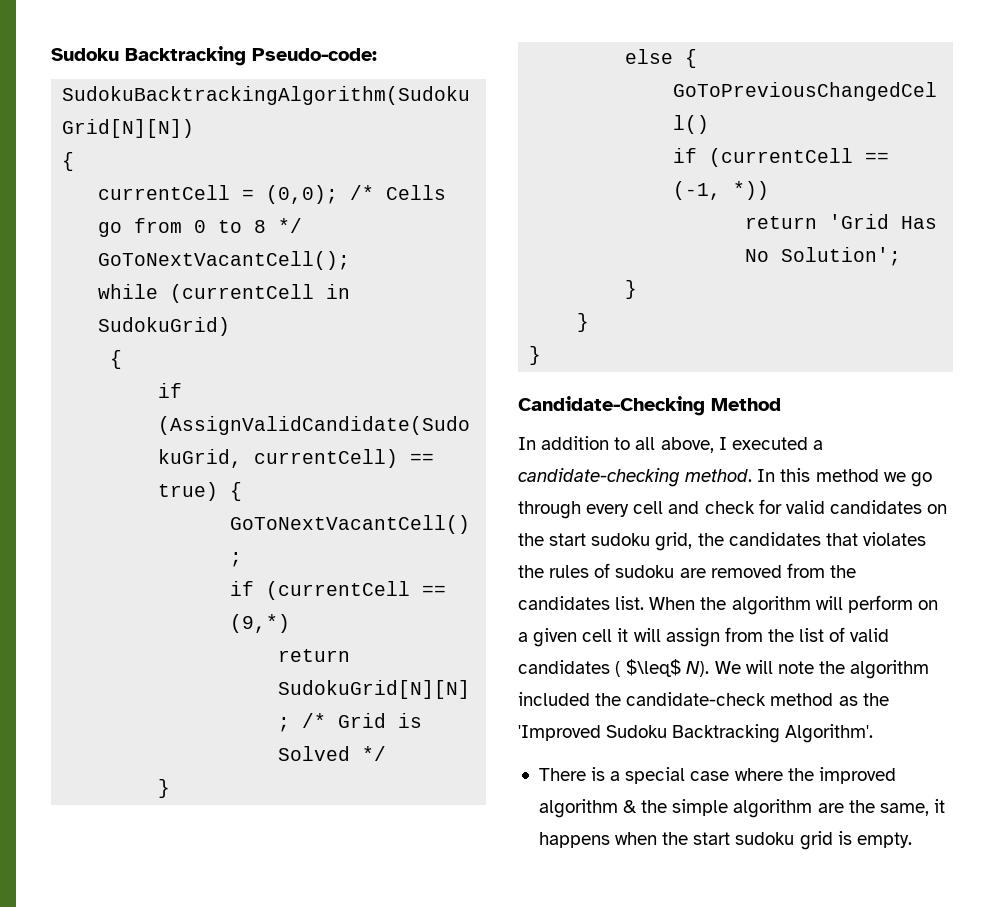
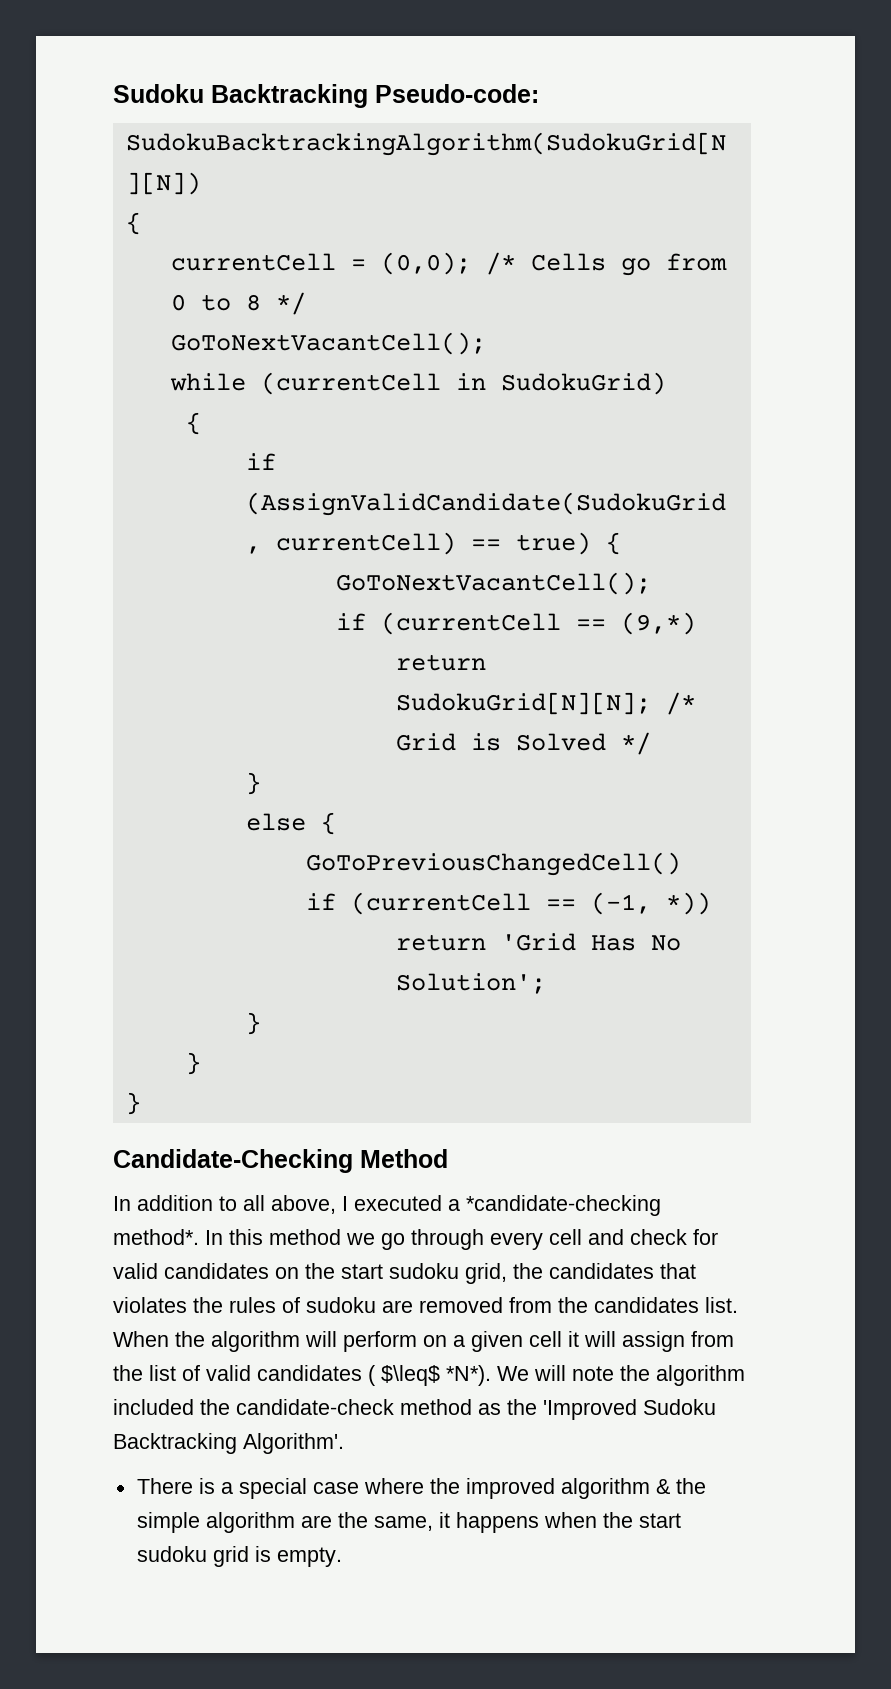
[518,468,753,487] candidate-checking method. -> [466,1195,661,1216] [113,1229,199,1245] *candidate-checking method*.
[686,661,710,677] N). -> [446,1365,491,1386] *N*).

